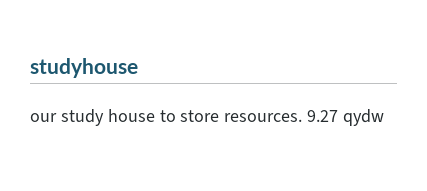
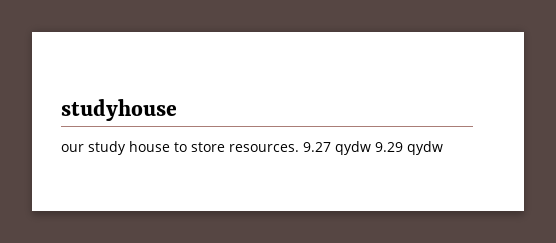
(385, 117) none -> [375,141,443,155] 9.29 qydw

